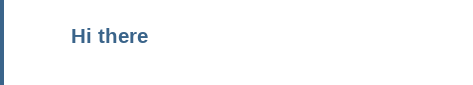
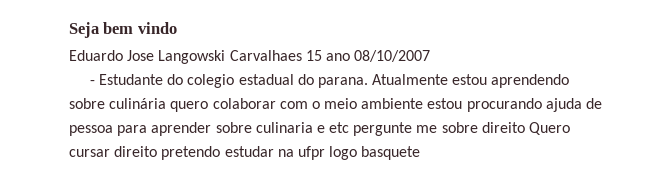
[71,28,148,43] Hi there -> [69,22,177,38] [69,50,431,64] [89,74,570,88] [69,98,603,112] [69,122,571,136] [69,146,421,160] Seja bem vindo // Eduardo Jose Langowski Carvalhaes 15 ano 08/10/2007 // - Estudante do colegio estadual do parana. Atualmente estou aprendendo sobre culinária quero colaborar com o meio ambiente estou procurando ajuda de pessoa para aprender sobre culinaria e etc pergunte me sobre direito Quero cursar direito pretendo estudar na ufpr logo basquete

